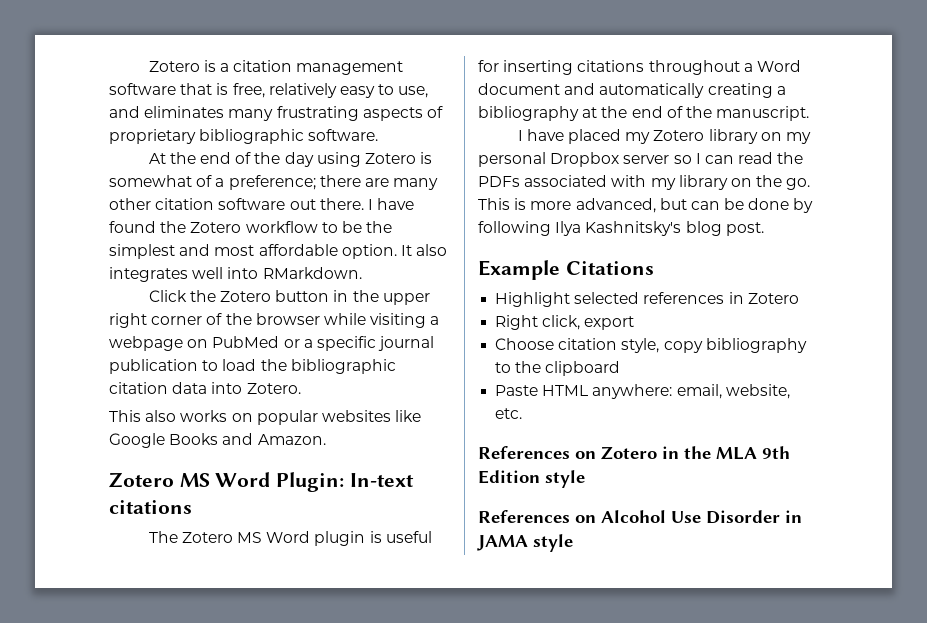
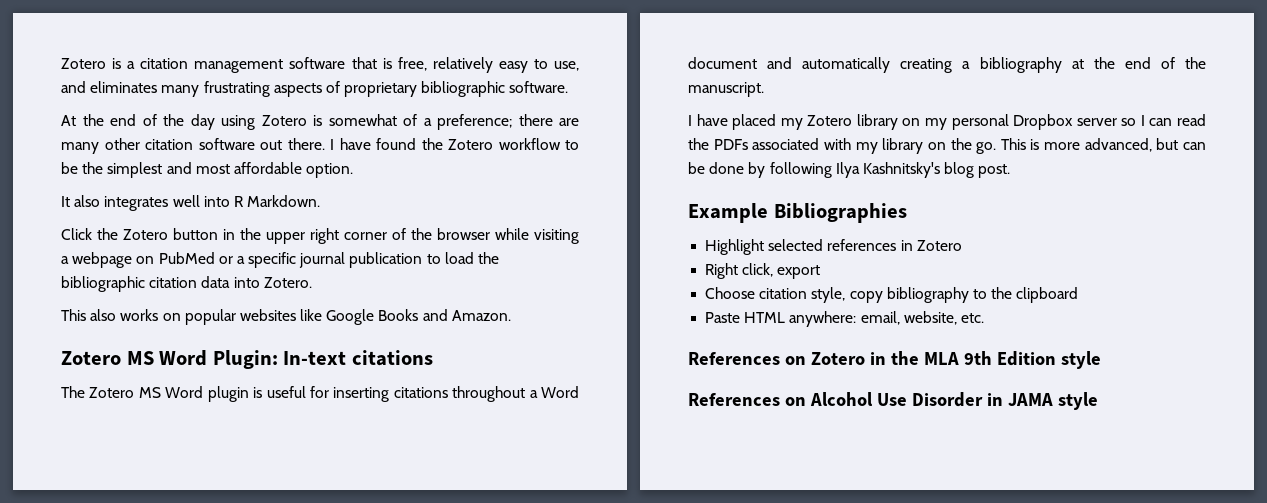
(397, 251) none -> (354, 170) //
[262,267,362,279] RMarkdown. -> [233,195,321,207] R Markdown.
[565,261,654,275] Citations -> [773,203,907,223] Bibliographies

